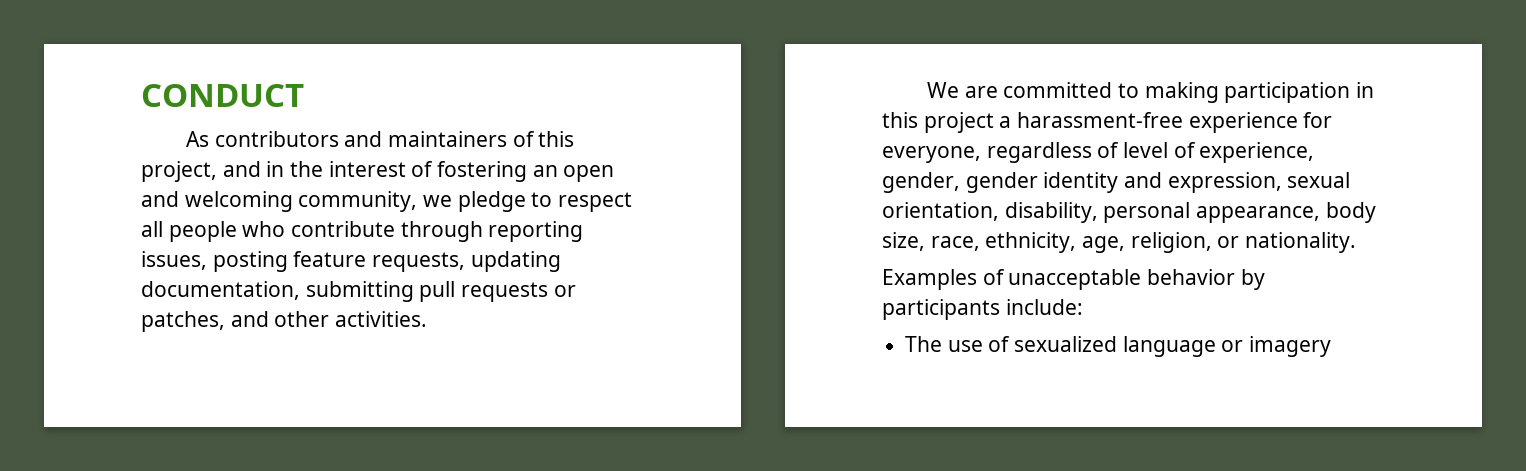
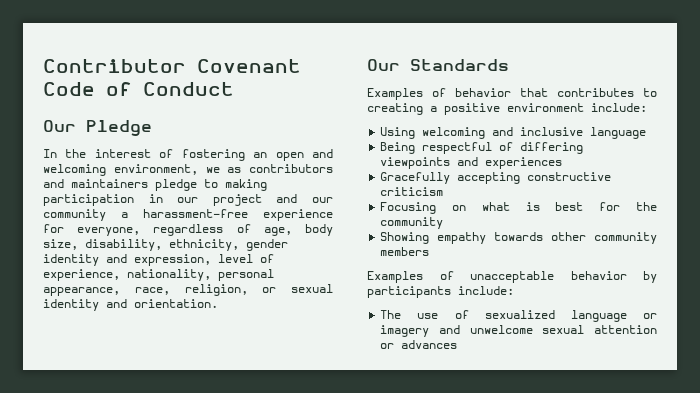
[141,84,304,107] [185,131,575,147] [141,161,285,182] CONDUCT // As contributors and maintainers of this project, and in -> [43,59,301,73] [43,82,234,96] [43,120,152,136] [43,149,57,158] Contributor Covenant Code of Conduct // Our Pledge // In
[298,191,633,212] [141,221,584,242] [141,251,561,272] [141,281,576,302] [141,311,428,332] [926,82,1374,103] [882,112,994,133] community, we pledge to respect all people who contribute through reporting issues, posting feature requests, updating documentation, submitting pull requests or patches, and other activities. // We are committed to making participation in this project -> [113,164,333,175] [43,179,267,191] [43,194,333,206] [43,209,106,221] environment, we as contributors and maintainers pledge to making participation in our project and our community
[1123,142,1315,163] [882,172,1351,193] [882,202,1376,223] [882,232,1357,253] level of experience, gender, gender identity and expression, sexual orientation, disability, personal appearance, body size, race, ethnicity, age, religion, or nationality. -> [263,224,333,236] [43,239,288,251] [43,254,274,266] [43,269,274,281] [43,284,333,296] [43,299,218,311] [367,59,509,71] [367,88,657,100] [367,103,647,115] [380,127,647,139] [380,142,584,154] [380,157,563,169] [380,172,612,184] [380,187,444,196] [380,202,657,214] [380,217,444,229] [380,232,657,244] [380,247,430,256] age, body size, disability, ethnicity, gender identity and expression, level of experience, nationality, personal appearance, race, religion, or sexual identity and orientation. // Our Standards // Examples of behavior that contributes to creating a positive environment include: // Using welcoming and inclusive language // Being respectful of differing viewpoints and experiences // Gracefully accepting constructive criticism // Focusing on what is best for the community // Showing empathy towards other community members
(1332, 346) none -> [438,325,657,334] [380,340,458,349] and unwelcome sexual attention or advances

